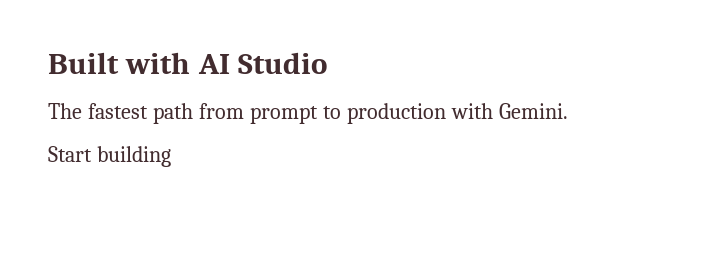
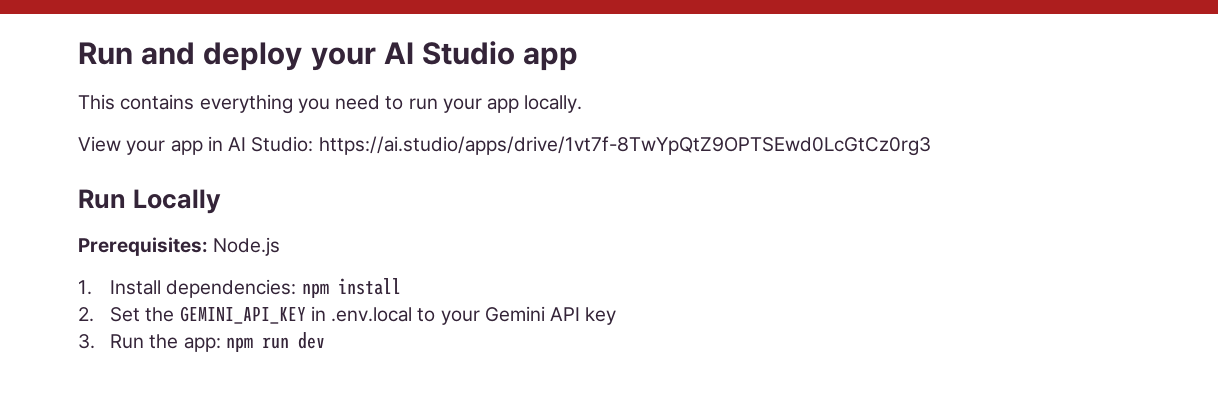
[48,52,328,74] [48,103,568,124] [48,146,171,167] Built with AI Studio // The fastest path from prompt to production with Gemini. // Start building -> [78,41,579,71] [78,94,583,114] [78,136,931,156] [78,189,222,214] [78,237,281,256] [78,278,401,298] [78,306,617,325] [78,332,325,352] Run and deploy your AI Studio app // This contains everything you need to run your app locally. // View your app in AI Studio: https://ai.studio/apps/drive/1vt7f-8TwYpQtZ9OPTSEwd0LcGtCz0rg3 // Run Locally // Prerequisites: Node.js // 1. Install dependencies: npm install // 2. Set the GEMINI_API_KEY in .env.local to your Gemini API key // 3. Run the app: npm run dev

